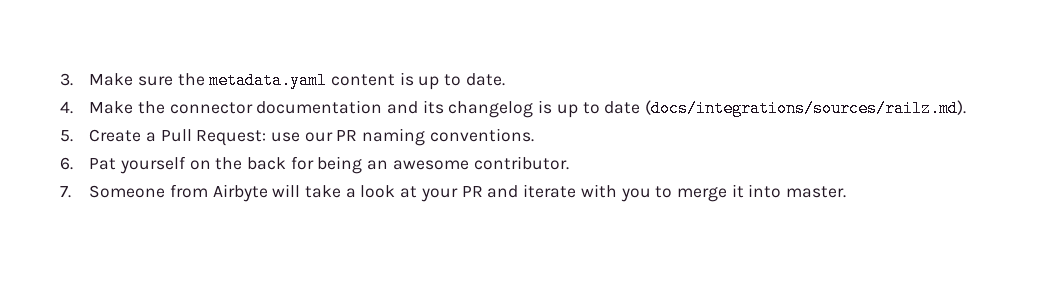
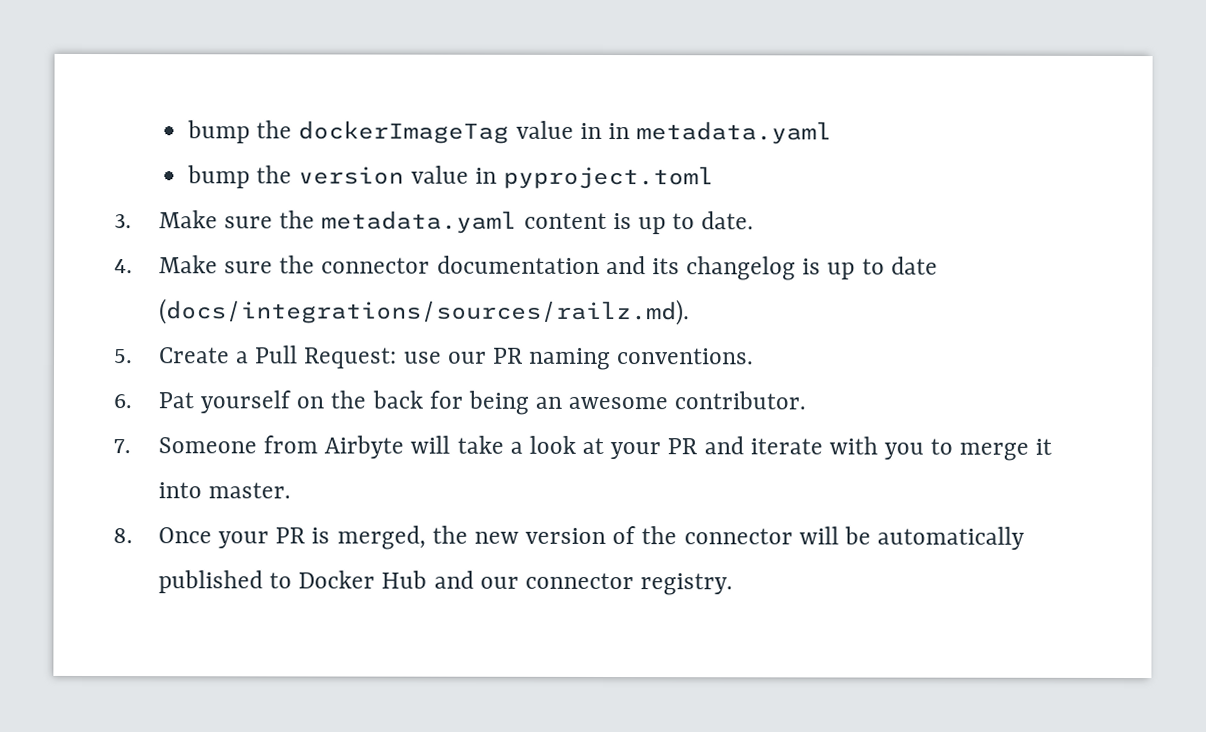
(60, 79) none -> [187,120,833,145] [187,165,714,190] bump the dockerImageTag value in in metadata.yaml // bump the version value in pyproject.toml //
(134, 107) none -> [224,261,274,274] sure
(847, 192) none -> [113,525,1025,550] [157,570,734,596] // 8. Once your PR is merged, the new version of the connector will be automatically published to Docker Hub and our connector registry.

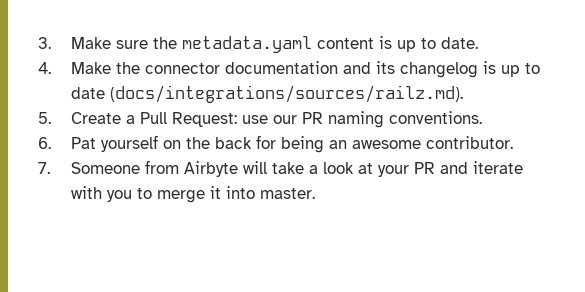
[187,120,833,145] [187,165,714,190] bump the dockerImageTag value in in metadata.yaml // bump the version value in pyproject.toml // -> (38, 43) none
[224,261,274,274] sure -> (111, 68) none
[113,525,1025,550] [157,570,734,596] // 8. Once your PR is merged, the new version of the connector will be automatically published to Docker Hub and our connector registry. -> (315, 193) none

